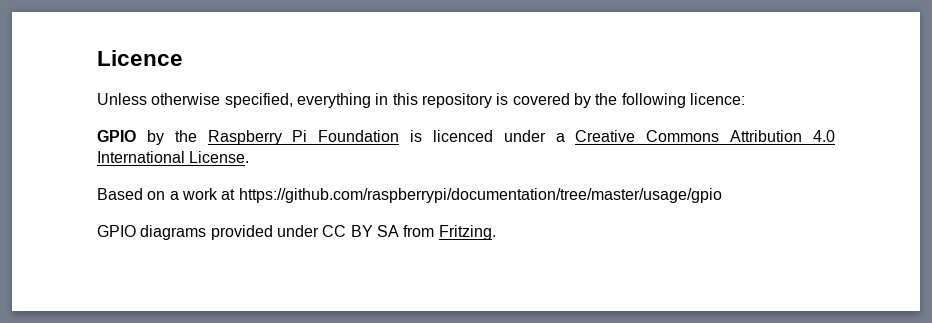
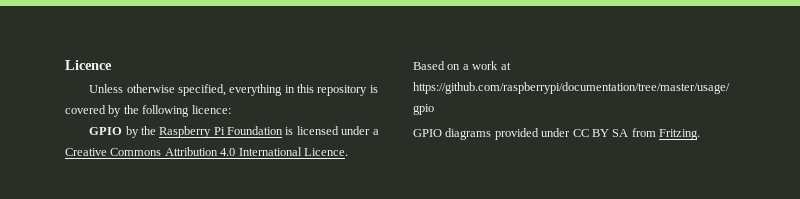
[432,130,493,142] licenced -> [296,126,339,135] licensed
[189,151,250,163] License. -> [303,148,348,156] Licence.

